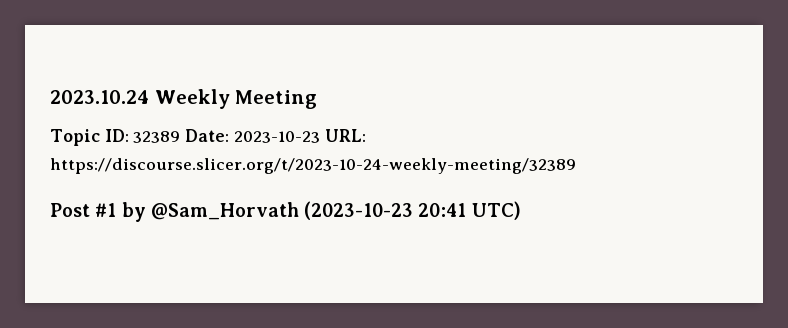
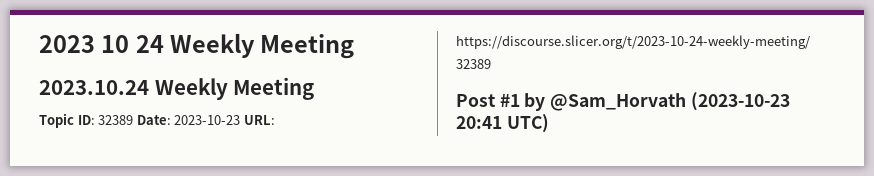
(50, 97) none -> [39,33,355,59] 2023 10 24 Weekly Meeting //

